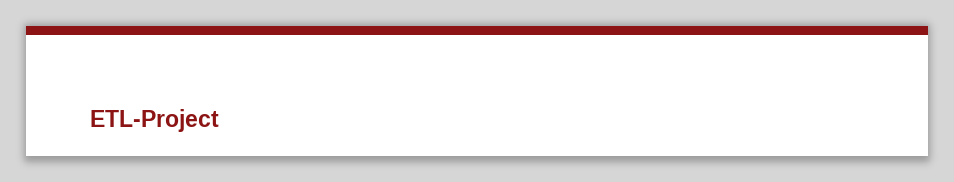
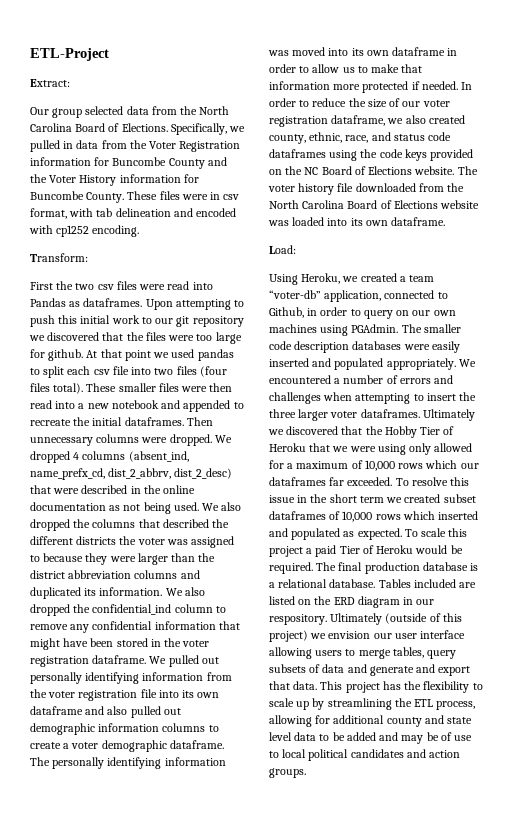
(219, 120) none -> [30,79,70,87] [30,106,230,118] [30,123,246,135] [30,140,241,152] [30,157,227,169] [30,174,199,186] [30,191,240,203] [30,208,237,219] [29,225,140,237] [30,253,88,262] [30,281,213,290] [30,298,245,310] [30,315,244,327] [29,332,242,344] [30,349,234,361] [30,366,227,378] [30,383,233,394] [30,400,244,412] [30,417,213,426] [30,434,232,446] [30,451,189,463] [30,468,233,480] [30,485,196,494] [30,502,242,514] [30,519,230,531] [30,536,235,548] [30,553,216,565] [30,570,200,579] [30,587,205,599] [30,604,226,616] [30,621,240,633] [30,638,210,650] [30,655,219,667] [30,672,232,684] [30,689,220,701] [30,706,181,718] [30,723,219,735] [30,740,224,752] [30,757,226,769] [268,47,458,56] [269,64,423,73] [269,81,473,93] [269,98,450,108] [269,115,465,127] [269,132,452,144] [269,149,474,161] [269,166,478,175] [268,183,465,195] [269,200,480,209] [268,217,446,226] [269,245,296,254] [269,273,435,285] [269,290,448,302] [269,307,456,319] [269,324,461,336] [269,341,460,353] [269,358,476,370] [269,375,454,384] [269,392,477,404] [269,409,475,421] [268,426,455,438] [269,443,473,455] [269,460,479,471] [269,477,470,486] [269,494,476,503] [269,511,479,522] [269,528,468,540] [269,545,463,557] [269,562,479,574] [269,579,477,588] [269,596,435,608] [269,613,462,625] [269,630,466,642] [269,647,457,659] [269,664,471,676] [269,681,483,693] [269,698,476,710] [269,715,473,727] [269,732,473,744] [269,749,461,761] [269,768,306,778] // Extract: // Our group selected data from the North Carolina Board of Elections. Specifically, we pulled in data from the Voter Registration information for Buncombe County and the Voter History information for Buncombe County. These files were in csv format, with tab delineation and encoded with cp1252 encoding. // Transform: // First the two csv files were read into Pandas as dataframes. Upon attempting to push this initial work to our git repository we discovered that the files were too large for github. At that point we used pandas to split each csv file into two files (four files total). These smaller files were then read into a new notebook and appended to recreate the initial dataframes. Then unnecessary columns were dropped. We dropped 4 columns (absent_ind, name_prefx_cd, dist_2_abbrv, dist_2_desc) that were described in the online documentation as not being used. We also dropped the columns that described the different districts the voter was assigned to because they were larger than the district abbreviation columns and duplicated its information. We also dropped the confidential_ind column to remove any confidential information that might have been stored in the voter registration dataframe. We pulled out personally identifying information from the voter registration file into its own dataframe and also pulled out demographic information columns to create a voter demographic dataframe. The personally identifying information was moved into its own dataframe in order to allow us to make that information more protected if needed. In order to reduce the size of our voter registration dataframe, we also created county, ethnic, race, and status code dataframes using the code keys provided on the NC Board of Elections website. The voter history file downloaded from the North Carolina Board of Elections website was loaded into its own dataframe. // Load: // Using Heroku, we created a team “voter-db” application, connected to Github, in order to query on our own machines using PGAdmin. The smaller code description databases were easily inserted and populated appropriately. We encountered a number of errors and challenges when attempting to insert the three larger voter dataframes. Ultimately we discovered that the Hobby Tier of Heroku that we were using only allowed for a maximum of 10,000 rows which our dataframes far exceeded. To resolve this issue in the short term we created subset dataframes of 10,000 rows which inserted and populated as expected. To scale this project a paid Tier of Heroku would be required. The final production database is a relational database. Tables included are listed on the ERD diagram in our respository. Ultimately (outside of this project) we envision our user interface allowing users to merge tables, query subsets of data and generate and export that data. This project has the flexibility to scale up by streamlining the ETL process, allowing for additional county and state level data to be added and may be of use to local political candidates and action groups.

